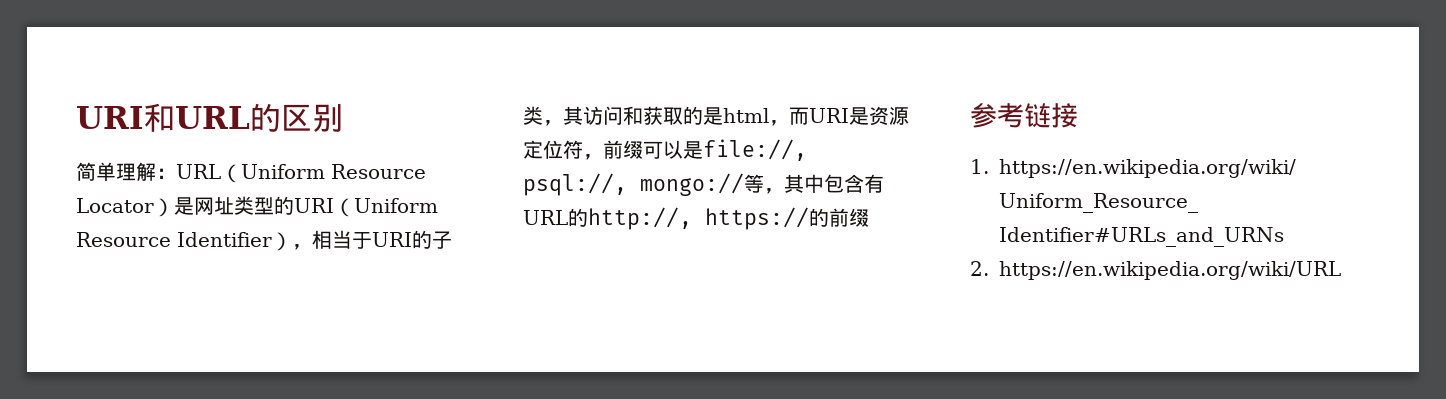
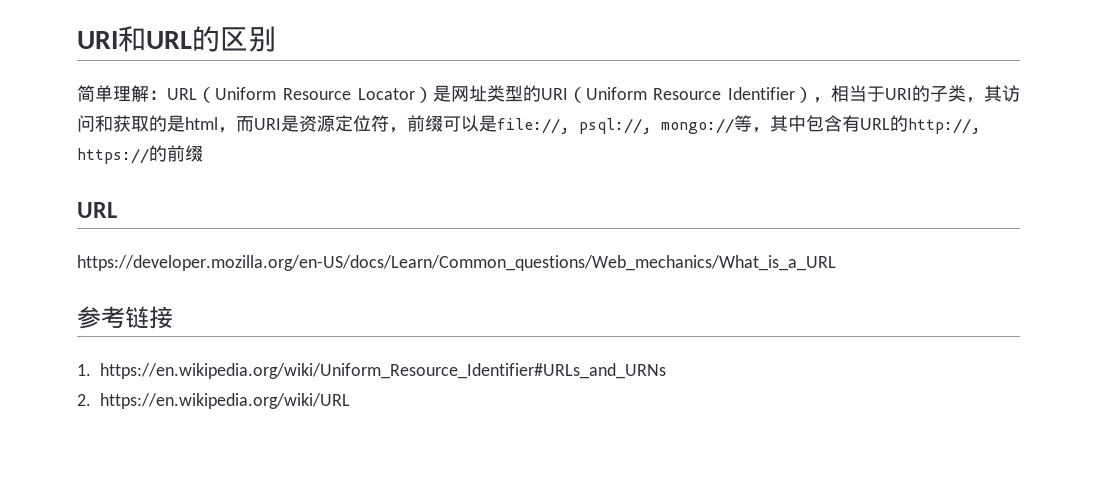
(869, 217) none -> [77,202,117,218] [77,255,836,271] // URL // https://developer.mozilla.org/en-US/docs/Learn/Common_questions/Web_mechanics/What_is_a_URL

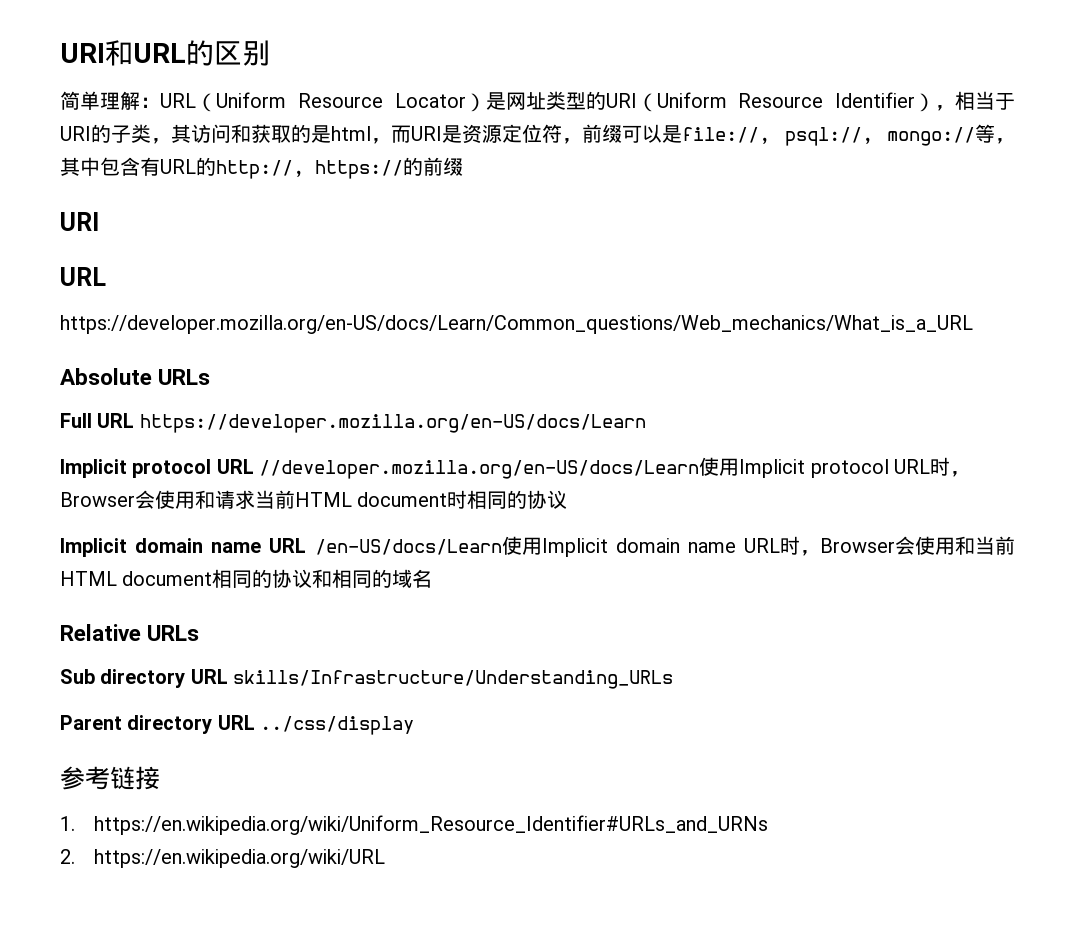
(203, 153) none -> [60,212,99,231] // URI
(836, 263) none -> [60,368,211,385] [60,413,646,433] [60,457,970,479] [60,490,568,509] [60,536,1015,557] [60,569,433,588] [60,624,200,641] [60,669,674,689] [60,715,415,735] // Absolute URLs // Full URL https://developer.mozilla.org/en-US/docs/Learn // Implicit protocol URL //developer.mozilla.org/en-US/docs/Learn使用Implicit protocol URL时，Browser会使用和请求当前HTML document时相同的协议 // Implicit domain name URL /en-US/docs/Learn使用Implicit domain name URL时，Browser会使用和当前HTML document相同的协议和相同的域名 // Relative URLs // Sub directory URL skills/Infrastructure/Understanding_URLs // Parent directory URL ../css/display

